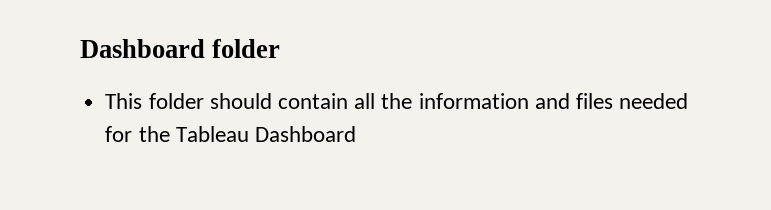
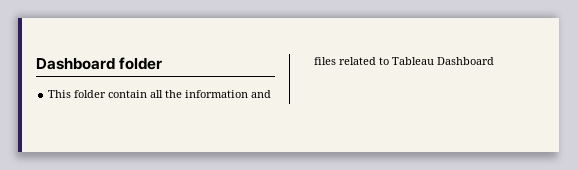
[209,93,272,109] should -> (107, 94) none
[619,93,689,109] [105,126,170,142] needed for the -> [339,57,390,65] related to

